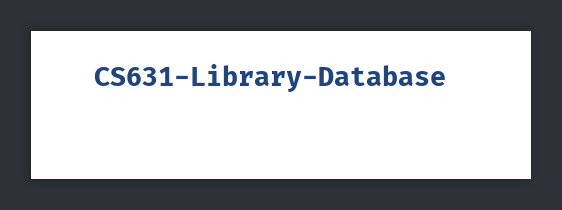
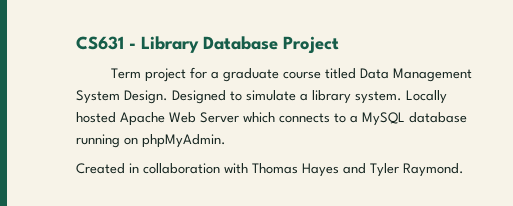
[94,64,446,92] CS631-Library-Database -> [76,36,339,54] [110,67,472,82] [76,90,447,104] [76,112,467,126] [76,134,226,148] [76,163,464,177] CS631 - Library Database Project // Term project for a graduate course titled Data Management System Design. Designed to simulate a library system. Locally hosted Apache Web Server which connects to a MySQL database running on phpMyAdmin. // Created in collaboration with Thomas Hayes and Tyler Raymond.

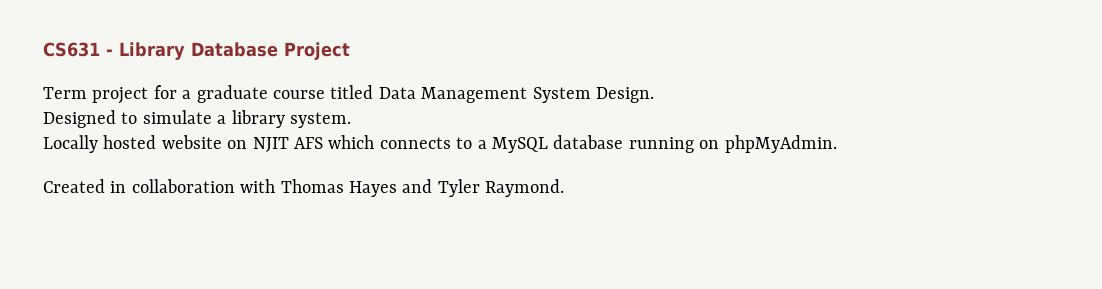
(168, 97) none -> (654, 95) //
(402, 97) none -> (351, 120) //
[120,112,239,126] Apache Web Server -> [161,135,323,152] website on NJIT AFS

